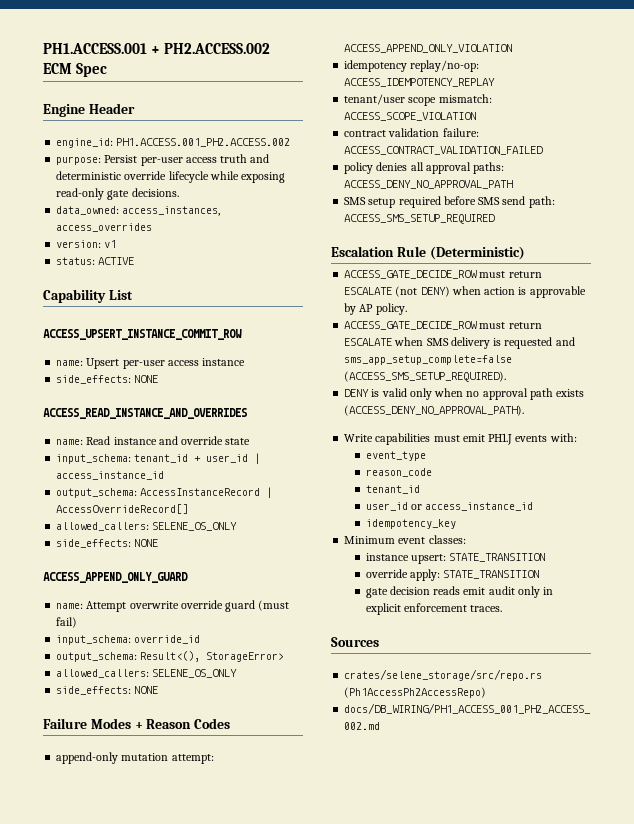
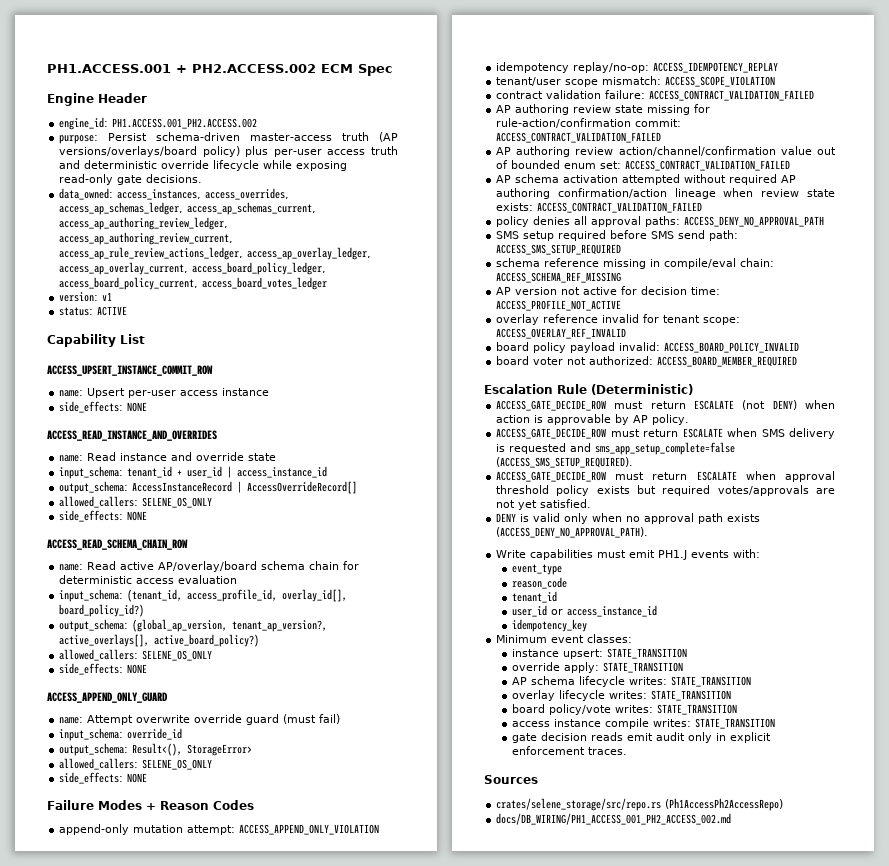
(138, 159) none -> [156,132,398,142] [59,146,269,157] schema-driven master-access truth (AP versions/overlays/board policy) plus
[56,223,153,232] access_overrides -> [205,188,290,200] [59,202,317,215] [59,217,229,230] [59,232,234,245] [59,247,372,260] [59,262,327,275] [59,277,328,290] access_overrides, access_ap_schemas_ledger, access_ap_schemas_current, access_ap_authoring_review_ledger, access_ap_authoring_review_current, access_ap_rule_review_actions_ledger, access_ap_overlay_ledger, access_ap_overlay_current, access_board_policy_ledger, access_board_policy_current, access_board_votes_ledger
(159, 543) none -> [47,539,188,550] [59,561,360,572] [59,575,238,584] [59,589,348,602] [59,604,145,617] [59,619,328,632] [59,634,260,647] [59,649,213,661] [59,663,148,675] // ACCESS_READ_SCHEMA_CHAIN_ROW // name: Read active AP/overlay/board schema chain for deterministic access evaluation // input_schema: (tenant_id, access_profile_id, overlay_id[], board_policy_id?) // output_schema: (global_ap_version, tenant_ap_version?, active_overlays[], active_board_policy?) // allowed_callers: SELENE_OS_ONLY // side_effects: NONE
(544, 150) none -> [496,104,711,115] [496,118,682,128] [496,132,662,143] [496,146,836,157] [496,160,791,171] [496,174,797,185] [496,188,835,199] [496,202,703,213] // AP authoring review state missing for rule-action/confirmation commit: ACCESS_CONTRACT_VALIDATION_FAILED // AP authoring review action/channel/confirmation value out of bounded enum set: ACCESS_CONTRACT_VALIDATION_FAILED // AP schema activation attempted without required AP authoring confirmation/action lineage when review state exists: ACCESS_CONTRACT_VALIDATION_FAILED
(496, 219) none -> [496,258,775,269] [496,272,622,283] [496,286,721,295] [496,300,622,311] [496,314,741,325] [496,328,627,339] [496,342,800,353] [496,356,798,367] // schema reference missing in compile/eval chain: ACCESS_SCHEMA_REF_MISSING // AP version not active for decision time: ACCESS_PROFILE_NOT_ACTIVE // overlay reference invalid for tenant scope: ACCESS_OVERLAY_REF_INVALID // board policy payload invalid: ACCESS_BOARD_POLICY_INVALID // board voter not authorized: ACCESS_BOARD_MEMBER_REQUIRED
(507, 376) none -> [496,471,835,482] [496,485,835,496] [496,499,592,510] // ACCESS_GATE_DECIDE_ROW must return ESCALATE when approval threshold policy exists but required votes/approvals are not yet satisfied.
(540, 574) none -> [512,676,752,687] [512,690,732,701] [512,704,738,715] [512,718,776,729] // AP schema lifecycle writes: STATE_TRANSITION // overlay lifecycle writes: STATE_TRANSITION // board policy/vote writes: STATE_TRANSITION // access instance compile writes: STATE_TRANSITION

